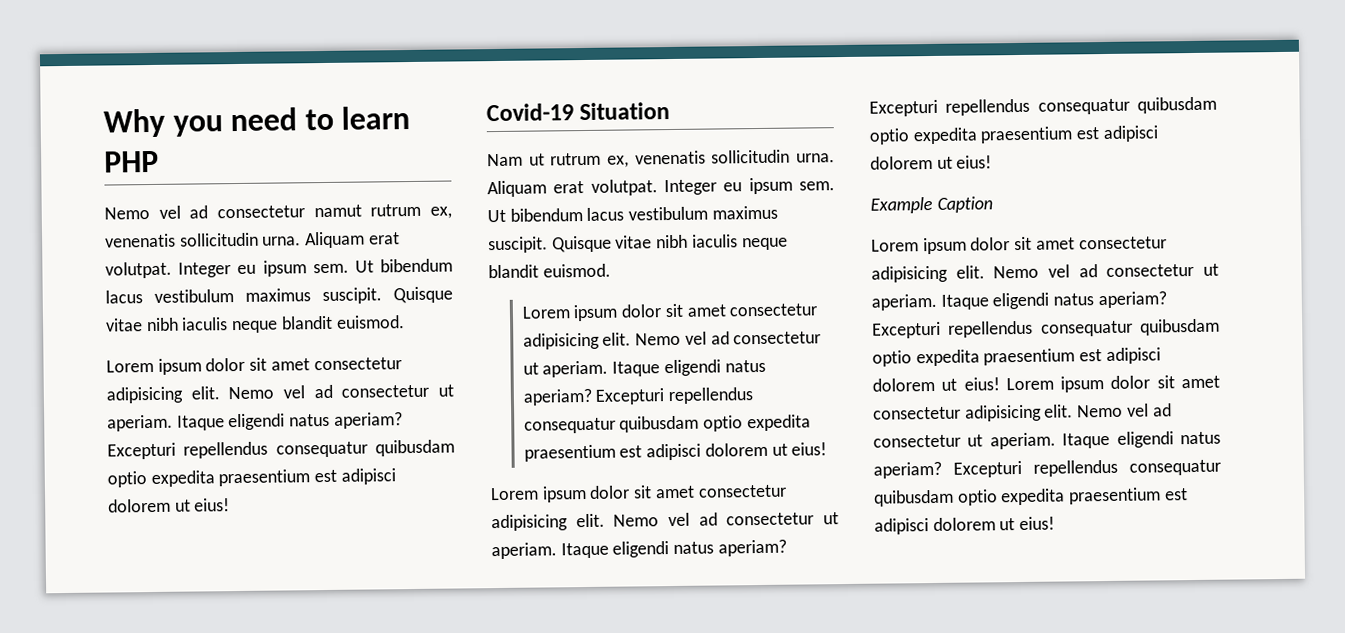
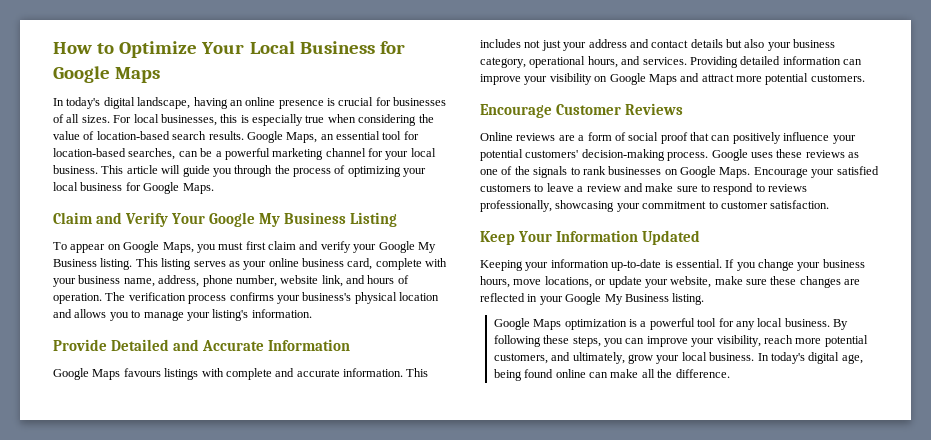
[103,106,411,138] [104,150,159,173] [104,203,452,220] [105,231,400,249] [105,258,453,279] [105,286,453,305] [105,315,405,334] [106,357,402,375] [106,384,454,404] [107,412,403,432] [107,439,456,460] [107,468,396,488] [108,498,231,513] [486,102,671,122] [487,149,835,168] [487,177,835,198] [487,205,778,223] [488,234,788,254] [488,263,611,279] [521,303,818,322] [522,331,822,350] [522,359,766,378] [522,387,755,406] [523,414,811,434] [523,442,828,462] [490,484,787,503] [491,512,839,532] [491,539,787,560] [869,96,1217,117] [869,125,1159,145] [870,155,993,170] [870,196,993,214] [871,236,1167,255] [871,263,1219,283] [871,291,1167,311] [872,318,1220,339] [872,347,1161,367] [872,375,1220,393] [873,403,1172,422] [873,431,1221,450] [873,459,1221,479] [874,487,1188,507] [874,516,1056,535] Why you need to learn PHP // Nemo vel ad consectetur namut rutrum ex, venenatis sollicitudin urna. Aliquam erat volutpat. Integer eu ipsum sem. Ut bibendum lacus vestibulum maximus suscipit. Quisque vitae nibh iaculis neque blandit euismod. // Lorem ipsum dolor sit amet consectetur adipisicing elit. Nemo vel ad consectetur ut aperiam. Itaque eligendi natus aperiam? Excepturi repellendus consequatur quibusdam optio expedita praesentium est adipisci dolorem ut eius! // Covid-19 Situation // Nam ut rutrum ex, venenatis sollicitudin urna. Aliquam erat volutpat. Integer eu ipsum sem. Ut bibendum lacus vestibulum maximus suscipit. Quisque vitae nibh iaculis neque blandit euismod. // Lorem ipsum dolor sit amet consectetur adipisicing elit. Nemo vel ad consectetur ut aperiam. Itaque eligendi natus aperiam? Excepturi repellendus consequatur quibusdam optio expedita praesentium est adipisci dolorem ut eius! // Lorem ipsum dolor sit amet consectetur adipisicing elit. Nemo vel ad consectetur ut aperiam. Itaque eligendi natus aperiam? Excepturi repellendus consequatur quibusdam optio expedita praesentium est adipisci dolorem ut eius! // Example Caption // Lorem ipsum dolor sit amet consectetur adipisicing elit. Nemo vel ad consectetur ut aperiam. Itaque eligendi natus aperiam? Excepturi repellendus consequatur quibusdam optio expedita praesentium est adipisci dolorem ut eius! Lorem ipsum dolor sit amet consectetur adipisicing elit. Nemo vel ad consectetur ut aperiam. Itaque eligendi natus aperiam? Excepturi repellendus consequatur quibusdam optio expedita praesentium est adipisci dolorem ut eius! -> [53,41,405,58] [53,66,161,83] [53,97,447,109] [53,114,434,126] [53,131,419,143] [53,148,436,160] [53,165,427,177] [53,182,214,194] [53,212,398,227] [53,241,436,253] [53,258,448,270] [53,275,409,287] [53,292,439,304] [53,309,312,321] [53,339,351,351] [53,368,429,380] [480,39,836,51] [480,56,862,68] [480,73,865,85] [480,103,684,118] [480,132,856,144] [480,149,859,161] [480,166,879,178] [480,183,808,195] [480,200,830,212] [480,230,701,245] [480,259,865,271] [480,276,861,288] [480,293,705,305] [493,318,849,330] [493,335,868,347] [493,352,863,364] [493,369,730,381] How to Optimize Your Local Business for Google Maps // In today's digital landscape, having an online presence is crucial for businesses of all sizes. For local businesses, this is especially true when considering the value of location-based search results. Google Maps, an essential tool for location-based searches, can be a powerful marketing channel for your local business. This article will guide you through the process of optimizing your local business for Google Maps. // Claim and Verify Your Google My Business Listing // To appear on Google Maps, you must first claim and verify your Google My Business listing. This listing serves as your online business card, complete with your business name, address, phone number, website link, and hours of operation. The verification process confirms your business's physical location and allows you to manage your listing's information. // Provide Detailed and Accurate Information // Google Maps favours listings with complete and accurate information. This includes not just your address and contact details but also your business category, operational hours, and services. Providing detailed information can improve your visibility on Google Maps and attract more potential customers. // Encourage Customer Reviews // Online reviews are a form of social proof that can positively influence your potential customers' decision-making process. Google uses these reviews as one of the signals to rank businesses on Google Maps. Encourage your satisfied customers to leave a review and make sure to respond to reviews professionally, showcasing your commitment to customer satisfaction. // Keep Your Information Updated // Keeping your information up-to-date is essential. If you change your business hours, move locations, or update your website, make sure these changes are reflected in your Google My Business listing. // Google Maps optimization is a powerful tool for any local business. By following these steps, you can improve your visibility, reach more potential customers, and ultimately, grow your local business. In today's digital age, being found online can make all the difference.

